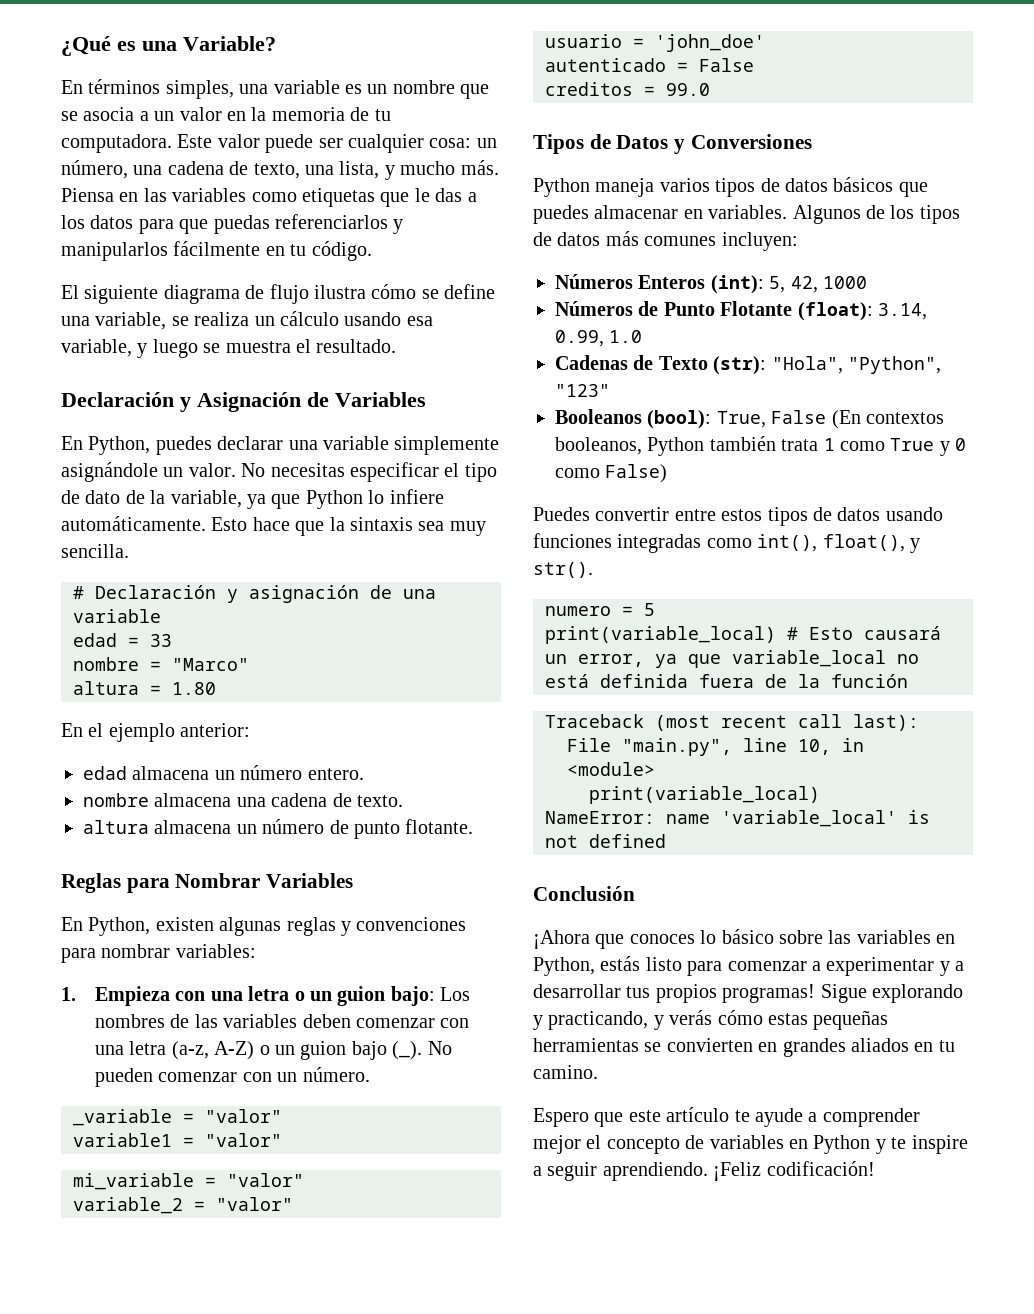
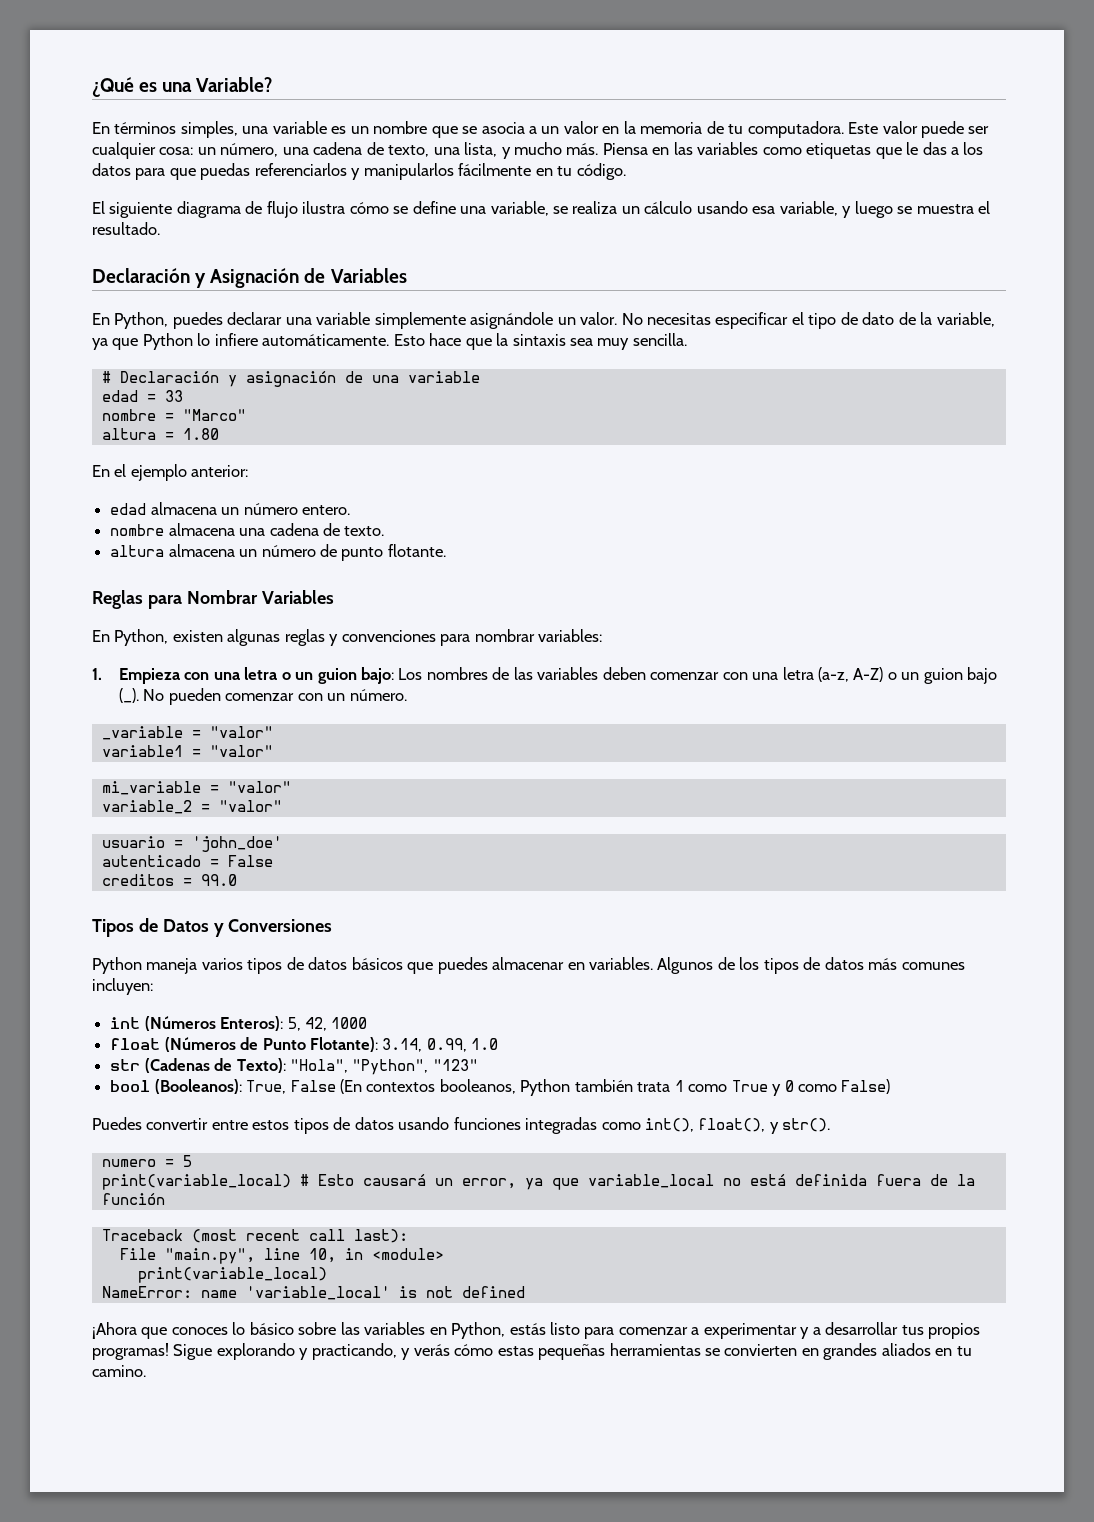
[555,274,764,294] Números Enteros (int): -> [110,1016,284,1031] int (Números Enteros):
[555,301,873,321] Números de Punto Flotante (float): -> [110,1037,378,1052] float (Números de Punto Flotante):
[555,355,767,375] Cadenas de Texto (str): -> [110,1058,286,1073] str (Cadenas de Texto):
[555,409,712,429] Booleanos (bool): -> [110,1079,242,1094] bool (Booleanos):
[533,886,635,901] // Conclusión -> (525, 1292) none
[533,1107,920,1127] [533,1135,968,1154] [533,1161,875,1181] // Espero que este artículo te ayude a comprender mejor el concepto de variables en Python y te inspire a seguir aprendiendo. ¡Feliz codificación! -> (146, 1371) none

